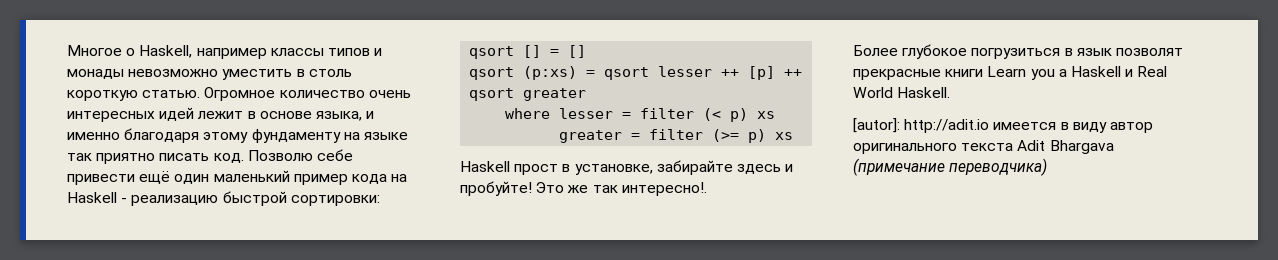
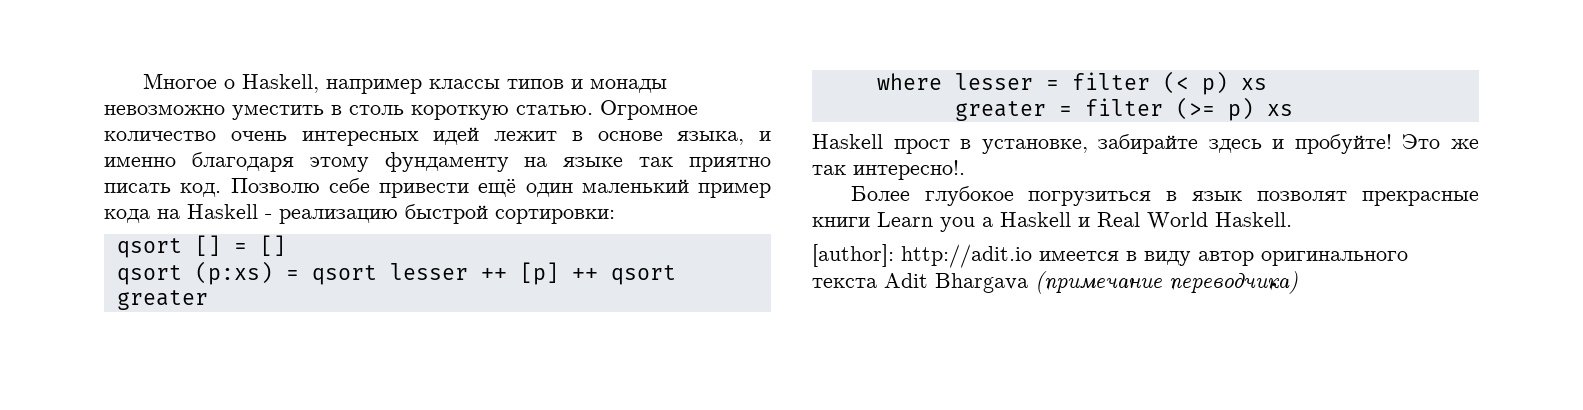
[853,118,900,133] [autor]: -> [812,244,894,267] [author]:

